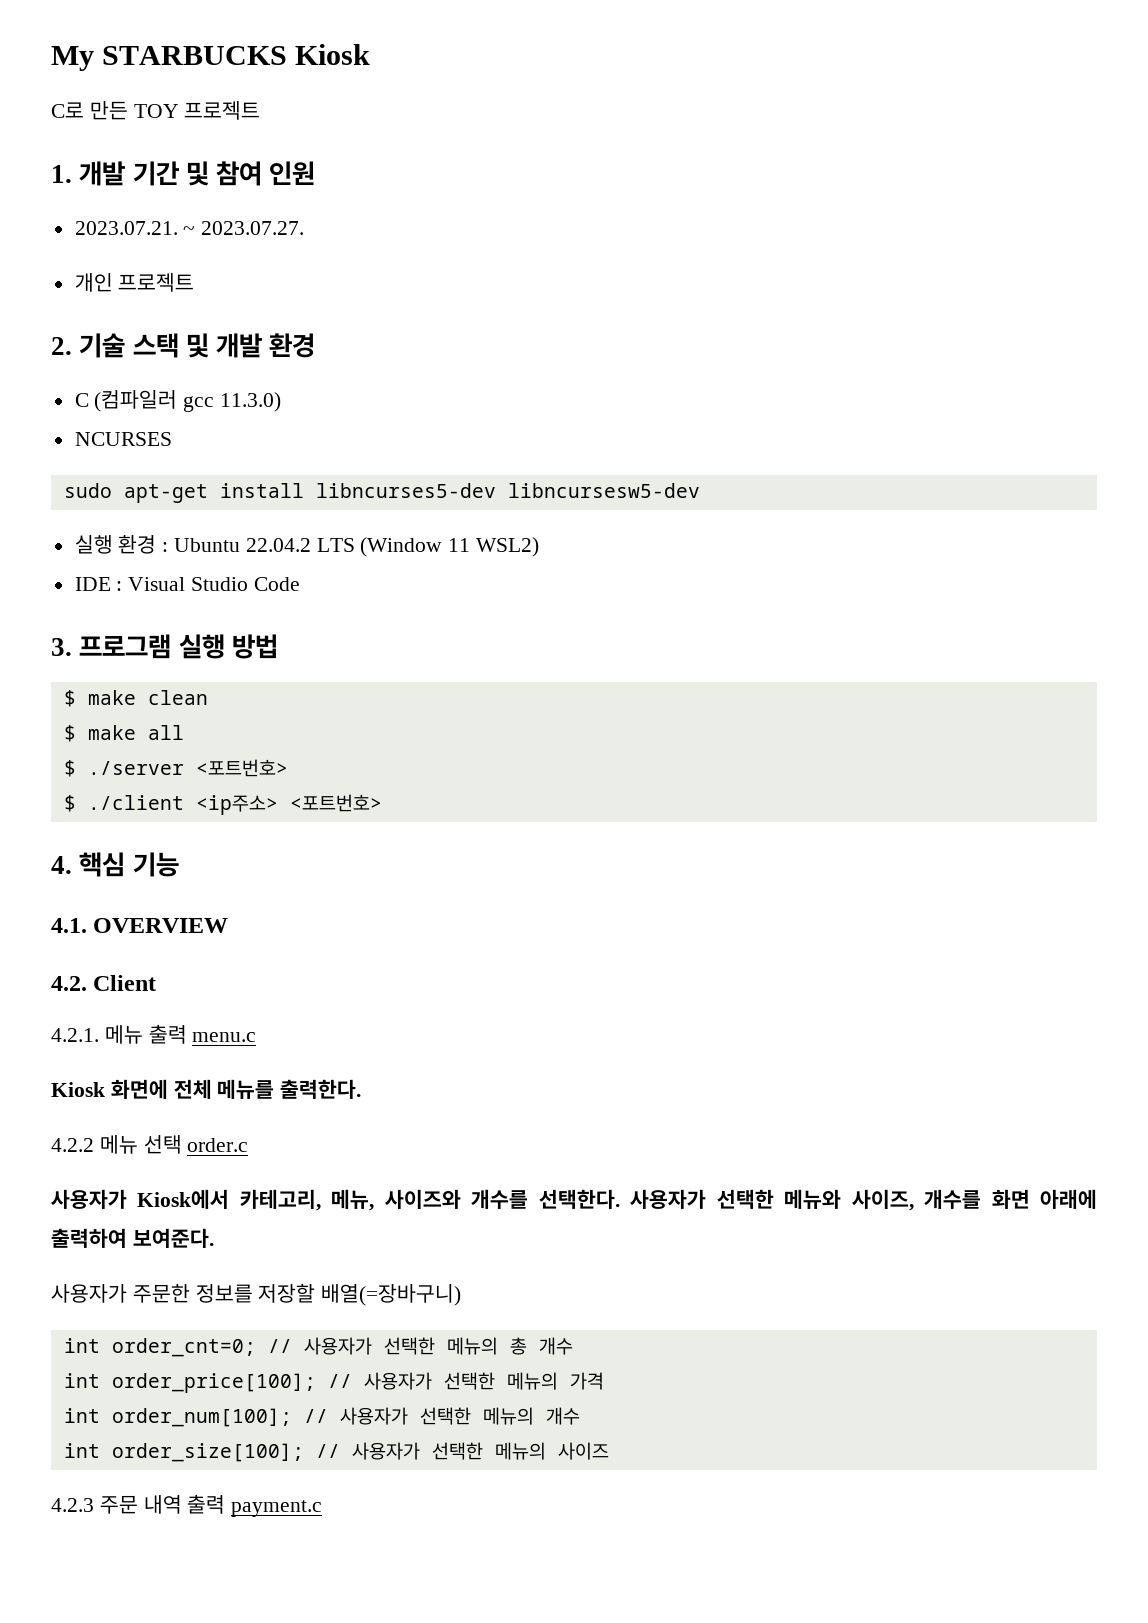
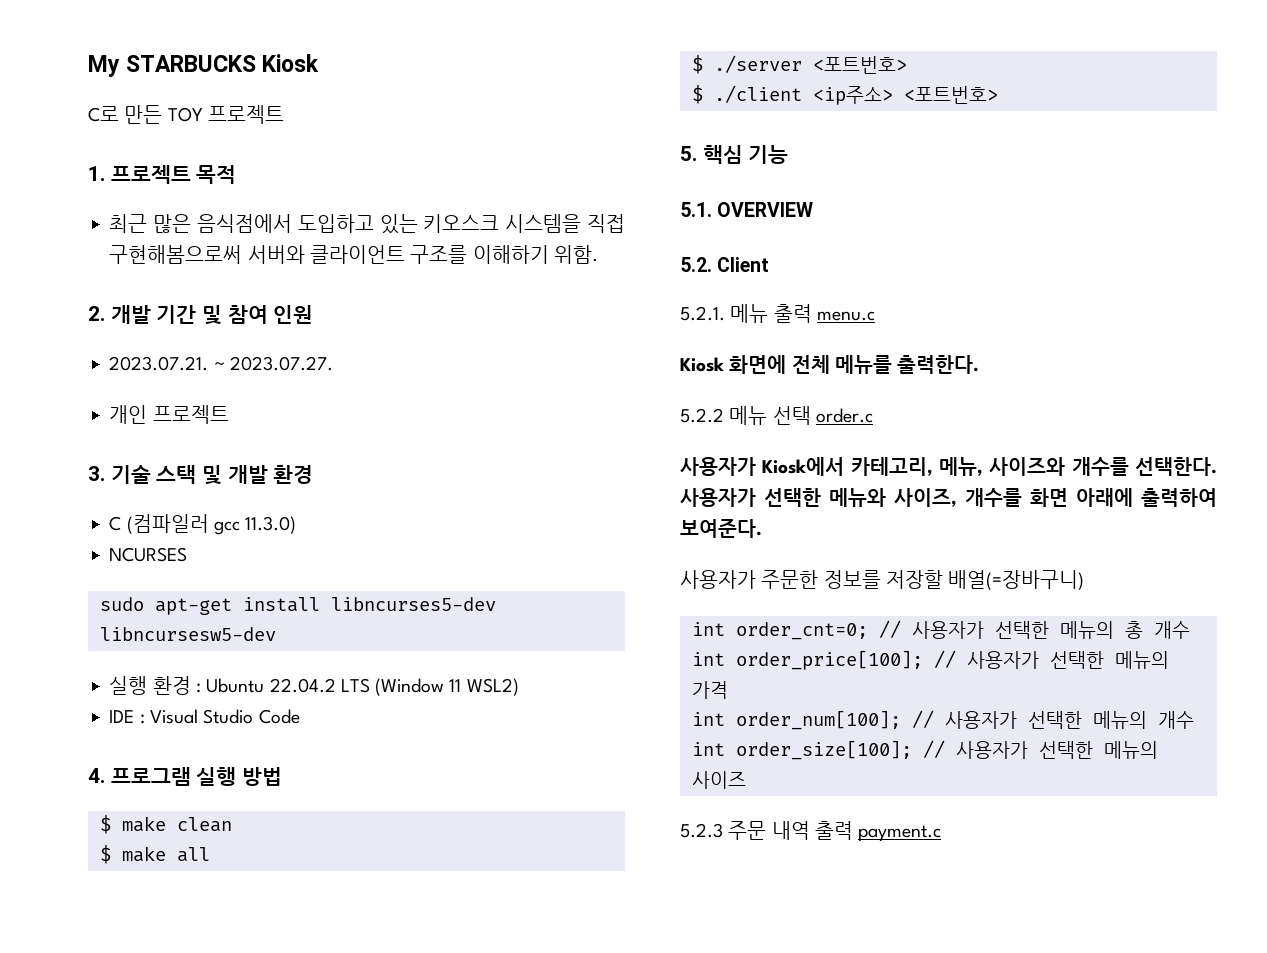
(72, 174) none -> [110,165,237,184] [109,214,625,234] [109,245,598,264] [88,306,105,321] 프로젝트 목적 // 최근 많은 음식점에서 도입하고 있는 키오스크 시스템을 직접 구현해봄으로써 서버와 클라이언트 구조를 이해하기 위함. // 2.
[51,337,72,355] 2. -> [88,466,105,481] 3.
[51,638,72,656] 3. -> [88,768,105,783] 4.
[51,856,72,874] 4. -> [680,146,697,161] 5.
[51,918,87,933] 4.1. -> [680,202,712,217] 5.1.
[51,976,87,991] 4.2. -> [680,257,712,272] 5.2.
[51,1028,99,1042] 4.2.1. -> [680,306,725,321] 5.2.1.
[51,1138,94,1152] 4.2.2 -> [680,408,724,423] 5.2.2
[51,1498,94,1512] 4.2.3 -> [680,823,723,838] 5.2.3

